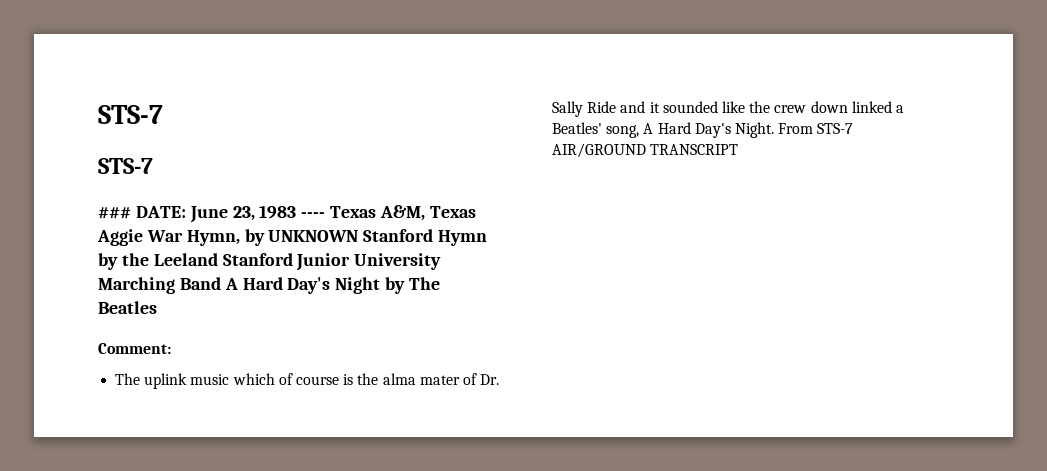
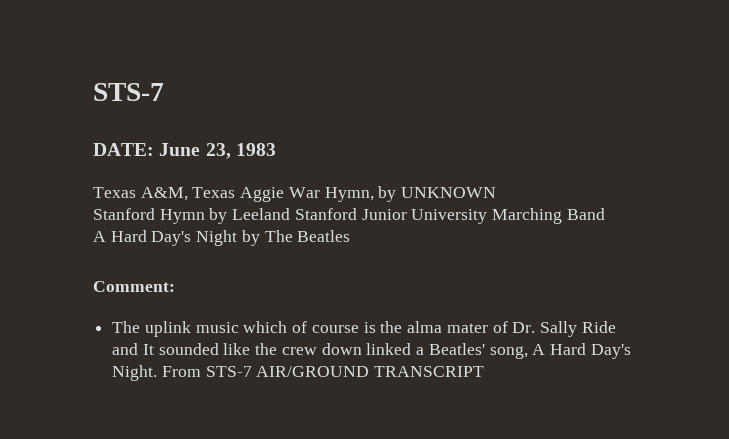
[98,105,163,124] [98,158,153,174] [98,207,131,219] STS-7 // STS-7 // ### -> [93,83,164,101] STS-7 //
[301,212,326,218] ---- -> (276, 149) //
(359, 236) none -> (497, 192) //
[121,253,149,266] the -> (228, 216) none
(221, 283) none -> (605, 214) //
[649,102,660,113] it -> [142,344,154,355] It

